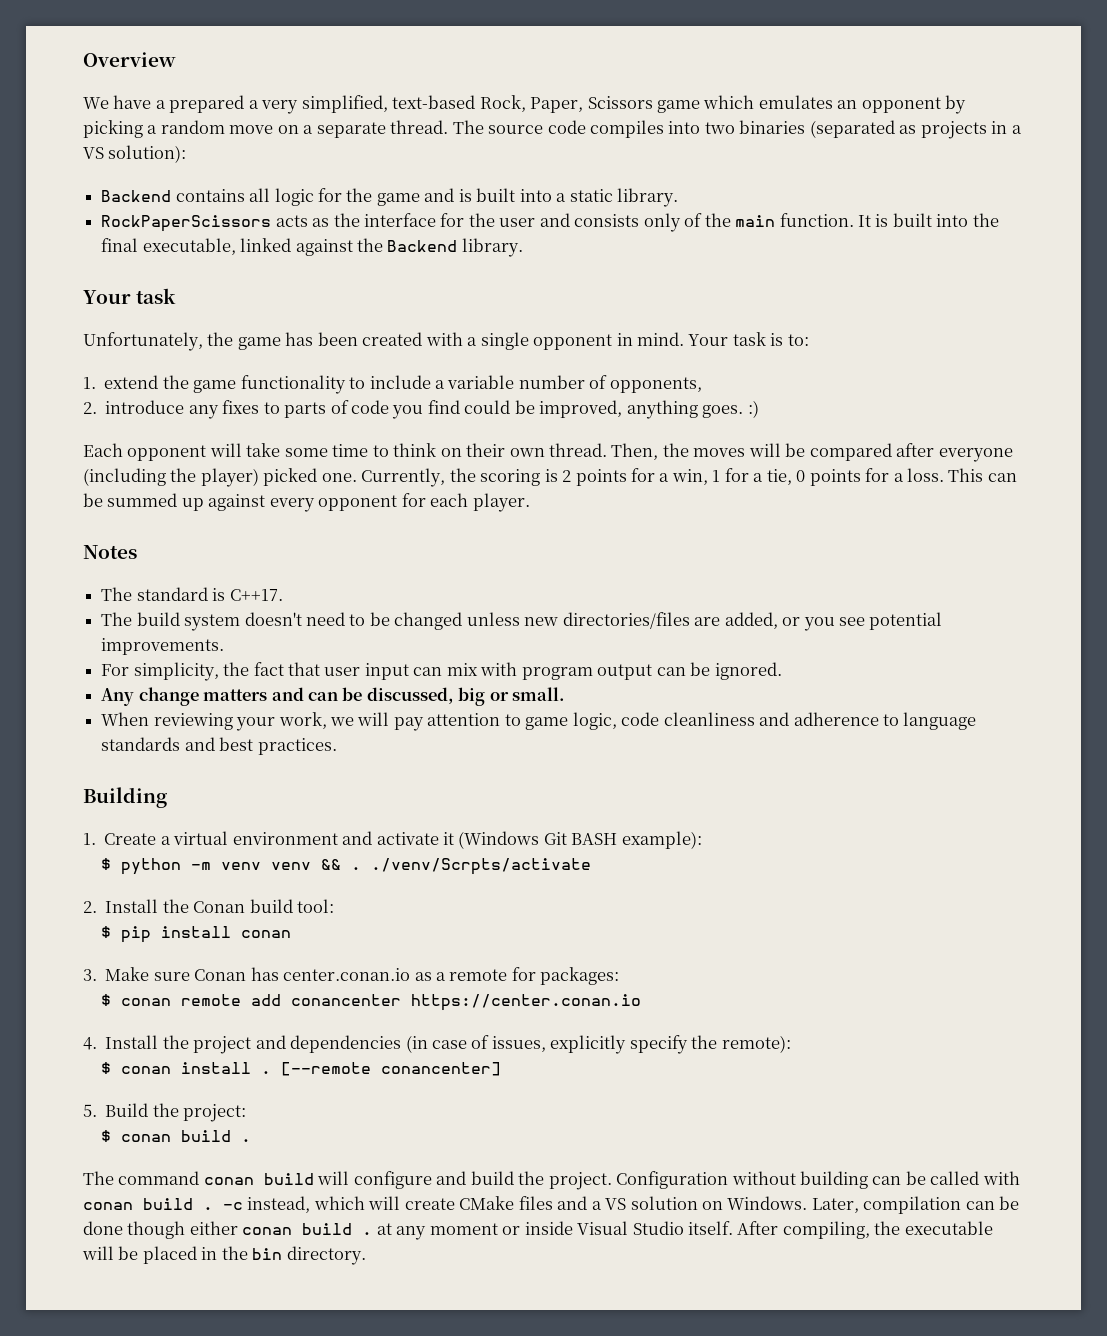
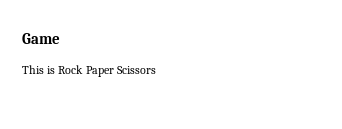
[83,52,176,67] [83,95,967,114] [83,120,1022,139] [83,145,187,163] [101,188,679,207] [101,213,999,232] [101,238,523,257] [83,288,177,304] [83,332,809,351] [83,375,702,394] [83,400,759,419] [83,443,1013,462] [83,468,1017,487] [83,493,530,512] [83,545,137,559] [101,587,283,601] [101,612,943,631] [101,638,225,655] [101,662,782,681] [101,687,566,706] [101,712,977,731] [101,737,337,755] [83,787,167,808] [83,831,702,849] [101,858,592,875] [83,899,335,913] [101,926,292,943] [83,967,620,985] [101,994,642,1011] [83,1035,791,1054] [101,1062,502,1076] [83,1103,247,1122] [101,1130,252,1142] [83,1171,1020,1190] [83,1196,1020,1214] [83,1221,993,1240] [82,1246,366,1265] Overview // We have a prepared a very simplified, text-based Rock, Paper, Scissors game which emulates an opponent by picking a random move on a separate thread. The source code compiles into two binaries (separated as projects in a VS solution): // Backend contains all logic for the game and is built into a static library. // RockPaperScissors acts as the interface for the user and consists only of the main function. It is built into the final executable, linked against the Backend library. // Your task // Unfortunately, the game has been created with a single opponent in mind. Your task is to: // 1. extend the game functionality to include a variable number of opponents, // 2. introduce any fixes to parts of code you find could be improved, anything goes. :) // Each opponent will take some time to think on their own thread. Then, the moves will be compared after everyone (including the player) picked one. Currently, the scoring is 2 points for a win, 1 for a tie, 0 points for a loss. This can be summed up against every opponent for each player. // Notes // The standard is C++17. // The build system doesn't need to be changed unless new directories/files are added, or you see potential improvements. // For simplicity, the fact that user input can mix with program output can be ignored. // Any change matters and can be discussed, big or small. // When reviewing your work, we will pay attention to game logic, code cleanliness and adherence to language standards and best practices. // Building // 1. Create a virtual environment and activate it (Windows Git BASH example): // $ python -m venv venv && . ./venv/Scrpts/activate // 2. Install the Conan build tool: // $ pip install conan // 3. Make sure Conan has center.conan.io as a remote for packages: // $ conan remote add conancenter https://center.conan.io // 4. Install the project and dependencies (in case of issues, explicitly specify the remote): // $ conan install . [--remote conancenter] // 5. Build the project: // $ conan build . // The command conan build will configure and build the project. Configuration without building can be called with conan build . -c instead, which will create CMake files and a VS solution on Windows. Later, compilation can be done though either conan build . at any moment or inside Visual Studio itself. After compiling, the executable will be placed in the bin directory. -> [22,33,60,44] [22,65,156,77] Game // This is Rock Paper Scissors

